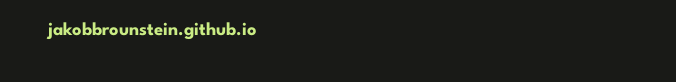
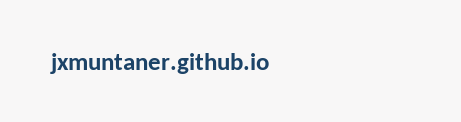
[46,22,257,40] jakobbrounstein.github.io -> [50,53,269,74] jxmuntaner.github.io

